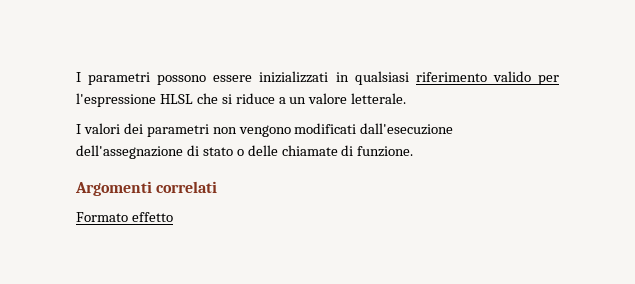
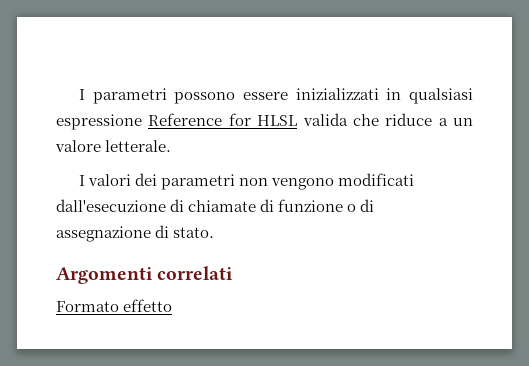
[415,71,559,85] [76,93,232,107] riferimento valido per l'espressione HLSL che si -> [56,113,379,130] espressione Reference for HLSL valida che
[76,145,414,159] dell'assegnazione di stato o delle chiamate di funzione. -> [170,199,375,212] [56,225,215,242] di chiamate di funzione o di assegnazione di stato.

